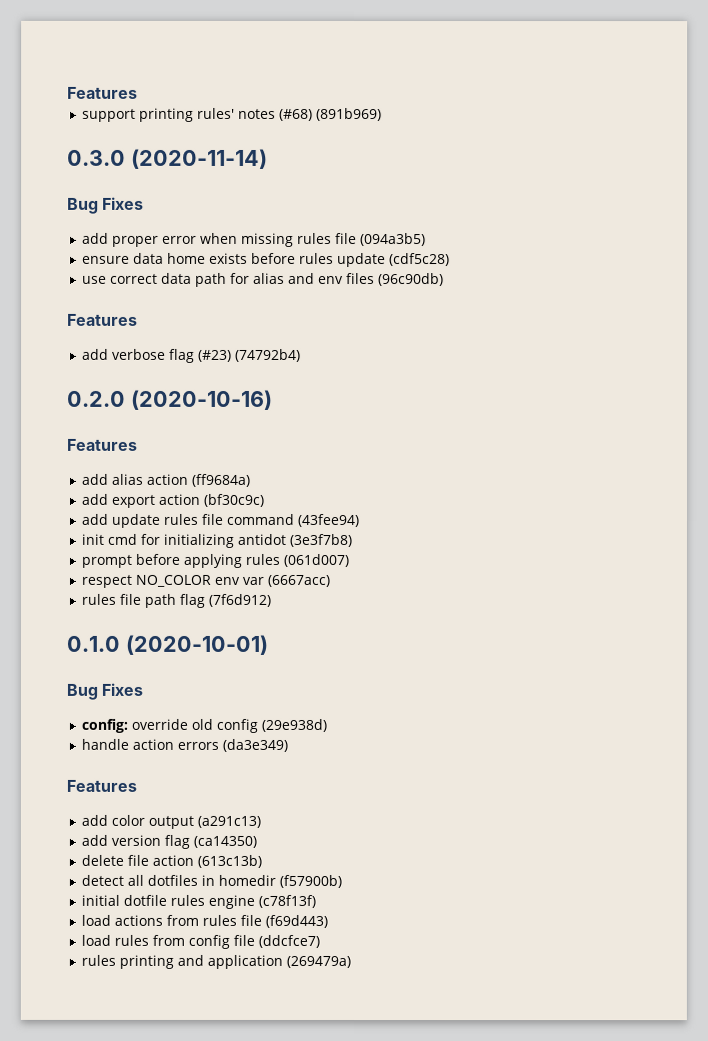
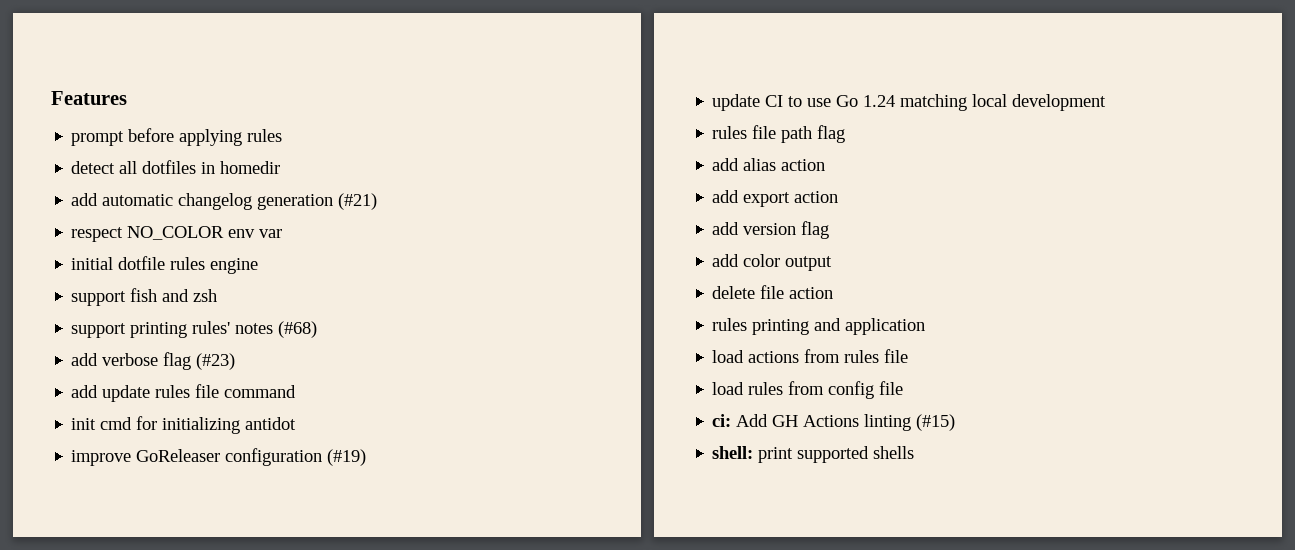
[67,86,138,99] Features -> [51,91,127,105] [71,128,283,146] [71,160,281,174] [71,193,378,210] [71,226,283,242] [71,256,259,274] [71,288,218,306] Features // prompt before applying rules // detect all dotfiles in homedir // add automatic changelog generation (#21) // respect NO_COLOR env var // initial dotfile rules engine // support fish and zsh
[316,107,383,122] [67,148,268,169] [67,196,145,214] [82,232,427,247] [82,252,451,268] [82,272,445,287] [67,313,138,326] [82,348,302,363] [67,389,273,410] [67,438,138,451] [82,473,252,487] [82,493,266,508] (891b969) // 0.3.0 (2020-11-14) // Bug Fixes // add proper error when missing rules file (094a3b5) // ensure data home exists before rules update (cdf5c28) // use correct data path for alias and env files (96c90db) // Features // add verbose flag (#23) (74792b4) // 0.2.0 (2020-10-16) // Features // add alias action (ff9684a) // add export action (bf30c9c) -> [71,352,236,370] // add verbose flag (#23)
[297,513,361,528] (43fee94) -> (297, 391) none
[289,533,353,547] [81,553,350,568] [81,574,331,588] [81,593,272,608] [66,634,268,655] [66,682,144,700] [81,718,328,733] [81,738,289,752] [66,779,137,792] [81,814,262,829] [81,834,258,849] [81,854,263,868] [81,874,343,888] [81,894,317,909] (3e3f7b8) // prompt before applying rules (061d007) // respect NO_COLOR env var (6667acc) // rules file path flag (7f6d912) // 0.1.0 (2020-10-01) // Bug Fixes // config: override old config (29e938d) // handle action errors (da3e349) // Features // add color output (a291c13) // add version flag (ca14350) // delete file action (613c13b) // detect all dotfiles in homedir (f57900b) // initial dotfile rules engine (c78f13f) -> [71,448,367,466] [712,94,1107,111] [712,125,846,143] [712,158,826,171] [712,190,839,207] [712,221,830,239] [712,254,833,271] [712,285,834,299] [712,318,926,335] // improve GoReleaser configuration (#19) // update CI to use Go 1.24 matching local development // rules file path flag // add alias action // add export action // add version flag // add color output // delete file action // rules printing and application
[265,914,329,928] (f69d443) -> (909, 356) none
[258,934,321,948] [81,954,352,969] (ddcfce7) // rules printing and application (269479a) -> [712,414,956,431] [712,446,915,463] // ci: Add GH Actions linting (#15) // shell: print supported shells

